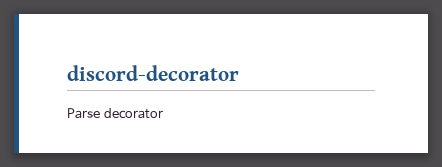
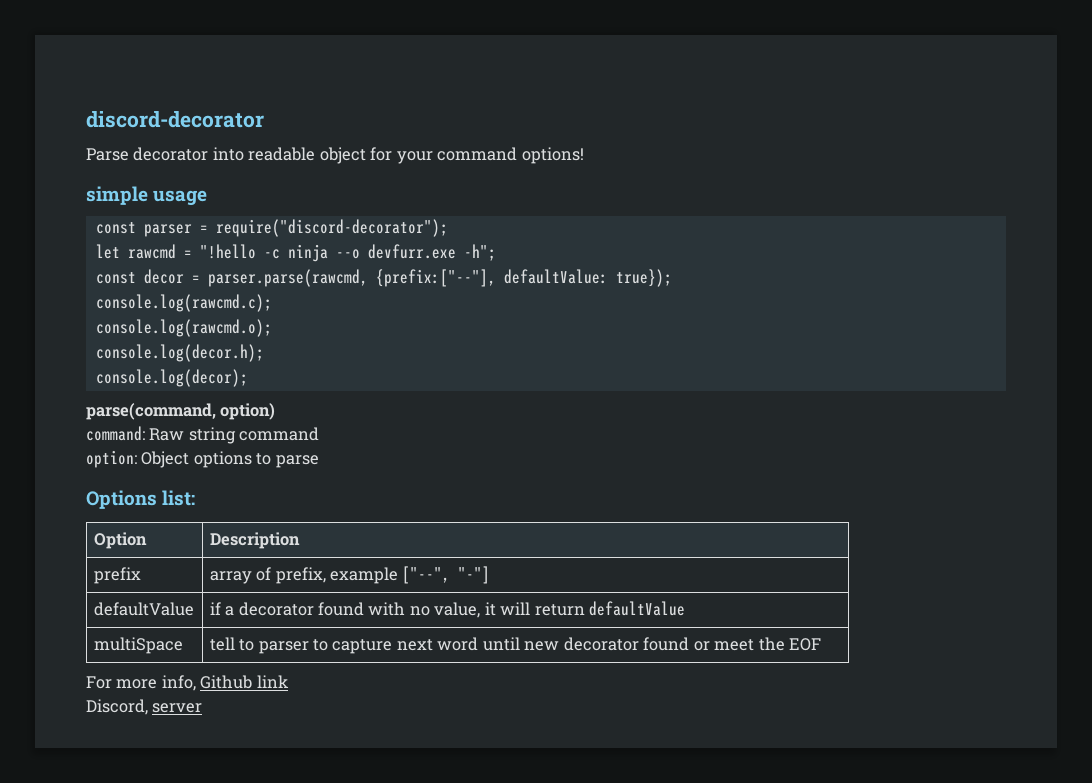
(163, 113) none -> [212,147,584,164] [86,186,208,206] [95,219,448,237] [95,244,496,262] [95,269,672,287] [95,294,272,312] [95,319,272,337] [95,344,264,362] [95,369,248,387] [86,403,276,420] [86,426,320,444] [86,450,319,468] [86,490,196,509] [93,532,147,549] [209,532,300,549] [93,567,141,584] [209,566,491,584] [93,602,194,616] [209,601,686,618] [93,637,183,654] [209,637,822,654] [86,675,289,691] [86,699,203,715] into readable object for your command options! // simple usage // const parser = require("discord-decorator"); // let rawcmd = "!hello -c ninja --o devfurr.exe -h"; // const decor = parser.parse(rawcmd, {prefix:["--"], defaultValue: true}); // console.log(rawcmd.c); // console.log(rawcmd.o); // console.log(decor.h); // console.log(decor); // parse(command, option) // command: Raw string command // option: Object options to parse // Options list: // Option | Description // prefix | array of prefix, example ["--", "-"] // defaultValue | if a decorator found with no value, it will return defaultValue // multiSpace | tell to parser to capture next word until new decorator found or meet the EOF // For more info, Github link // Discord, server

